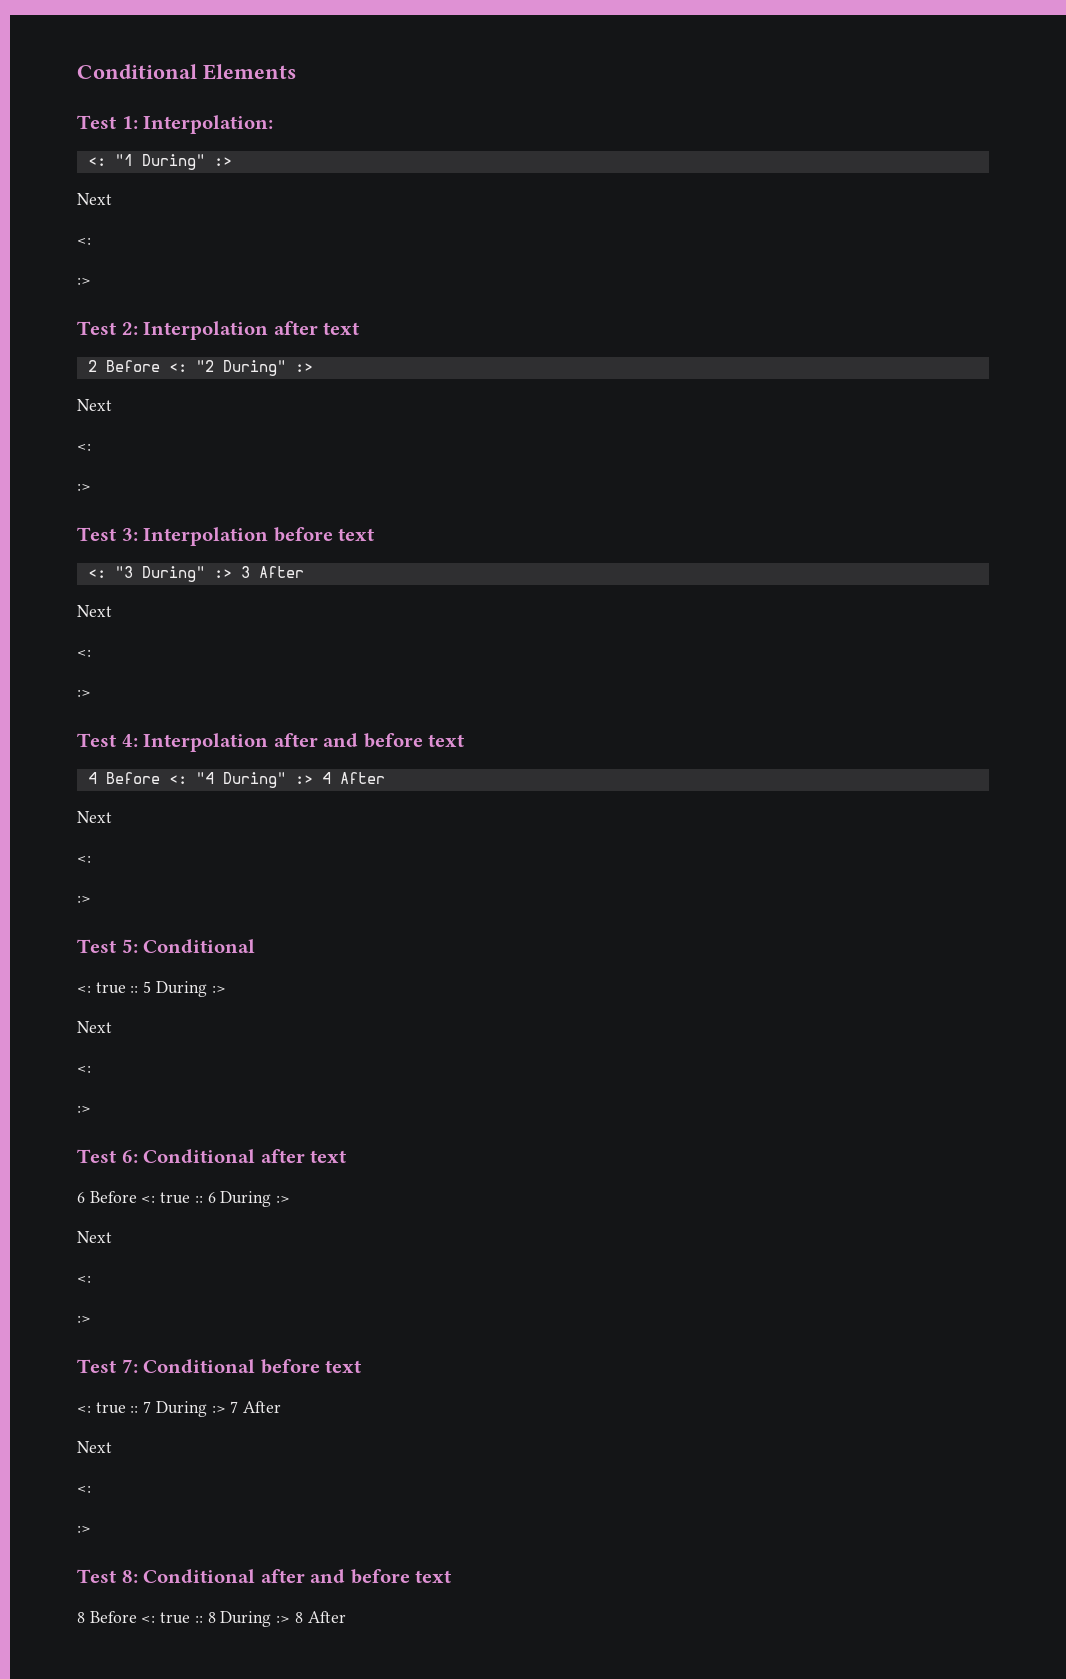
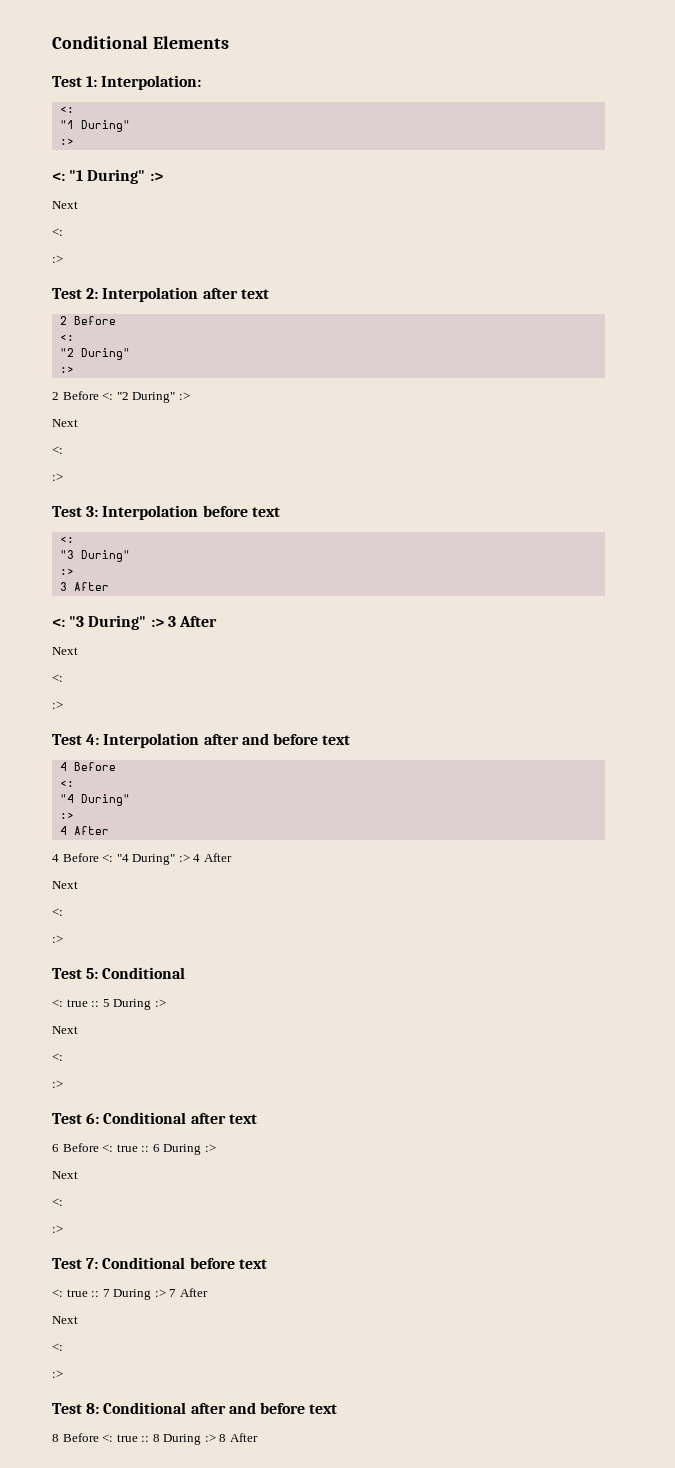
(106, 161) none -> [59,120,130,132] [59,138,74,145] [52,172,65,181] // "1 During" // :> // <:
(160, 366) none -> [59,334,74,341] [59,348,130,360] [59,366,74,373] [52,391,99,400] // <: // "2 During" // :> // 2 Before
(106, 573) none -> [59,550,130,562] [59,568,74,575] [59,582,109,591] [52,618,65,627] // "3 During" // :> // 3 After // <:
(160, 778) none -> [59,780,74,787] [59,794,130,806] [59,812,74,819] [59,826,109,835] [52,853,99,862] // <: // "4 During" // :> // 4 After // 4 Before

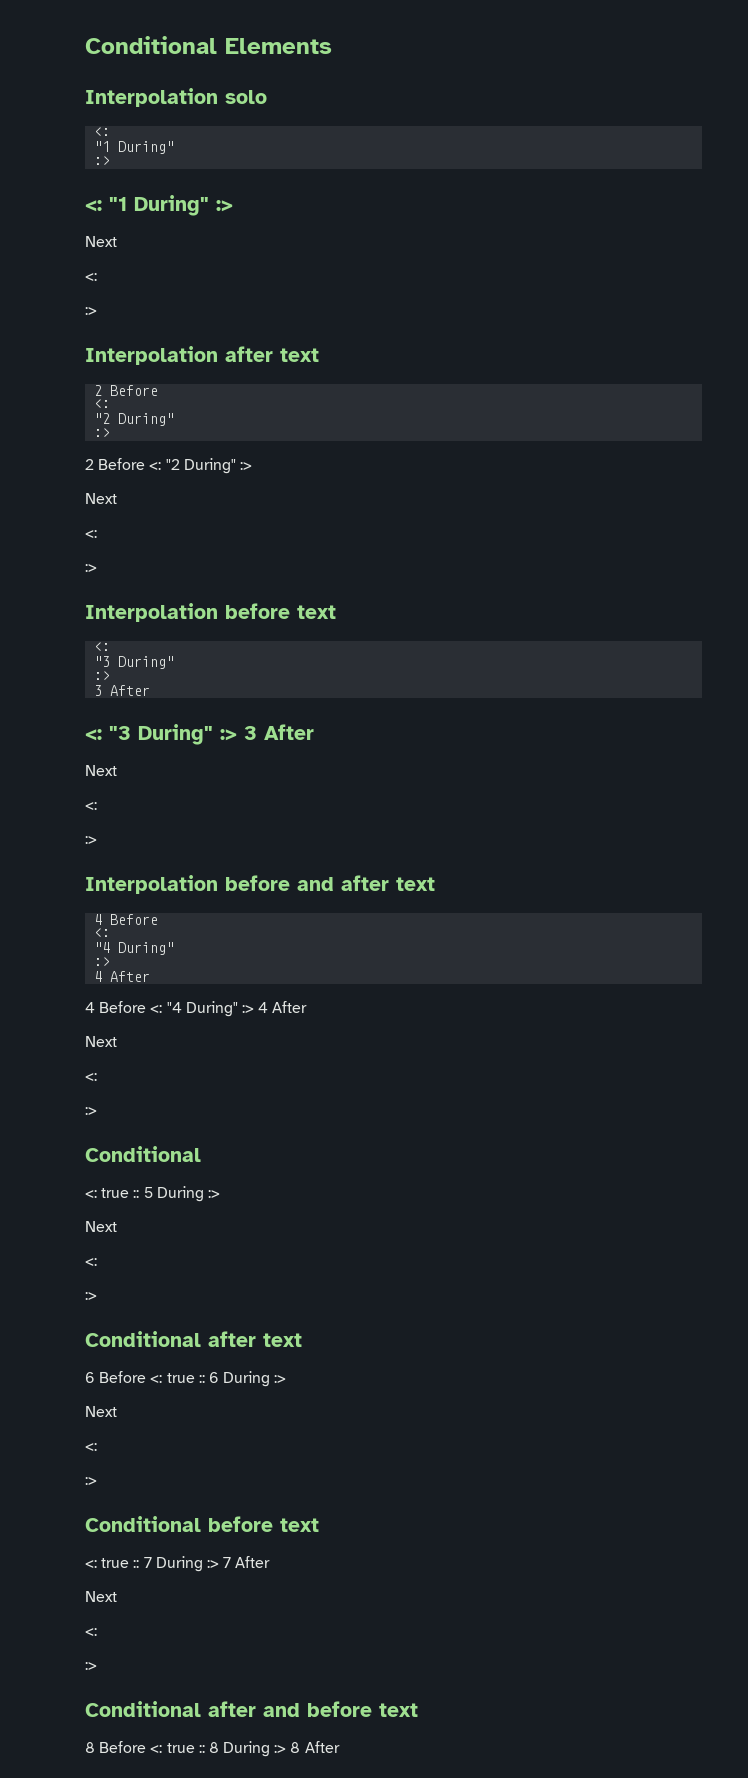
[52,75,202,90] Test 1: Interpolation: -> [85,88,267,107] Interpolation solo
[52,288,99,299] Test 2: -> (97, 311) none
[52,506,99,517] Test 3: -> (97, 568) none
[52,733,318,748] Test 4: Interpolation after and before -> [85,875,389,894] Interpolation before and after
[52,968,99,979] Test 5: -> (97, 1111) none
[52,1113,100,1124] Test 6: -> (97, 1296) none
[52,1258,99,1269] Test 7: -> (97, 1481) none
[52,1403,100,1414] Test 8: -> (97, 1666) none

